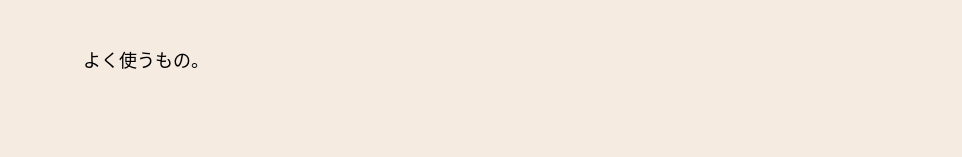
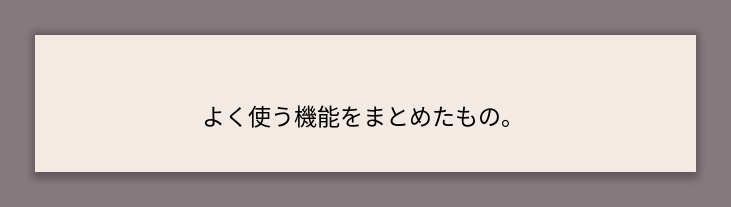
(155, 60) none -> [293,105,455,128] 機能をまとめた

